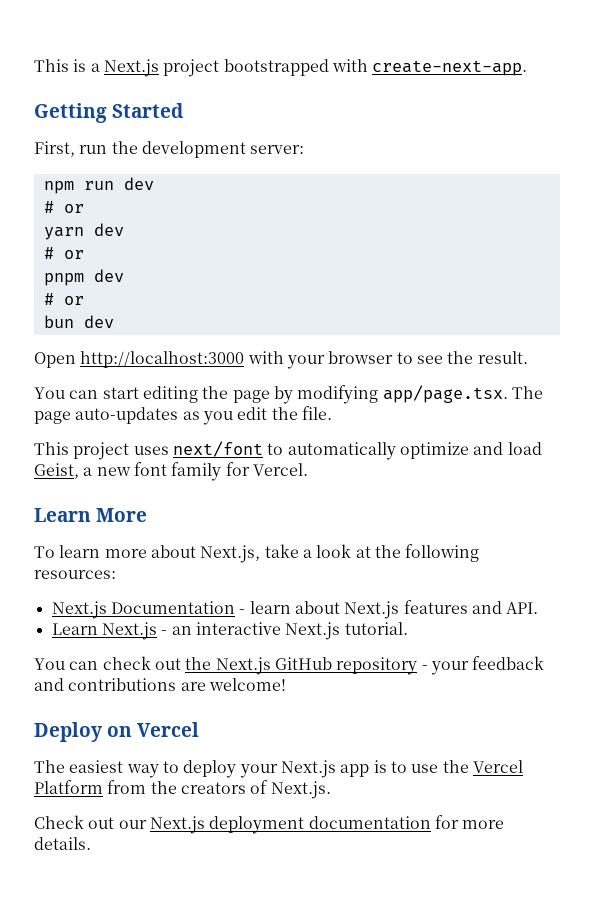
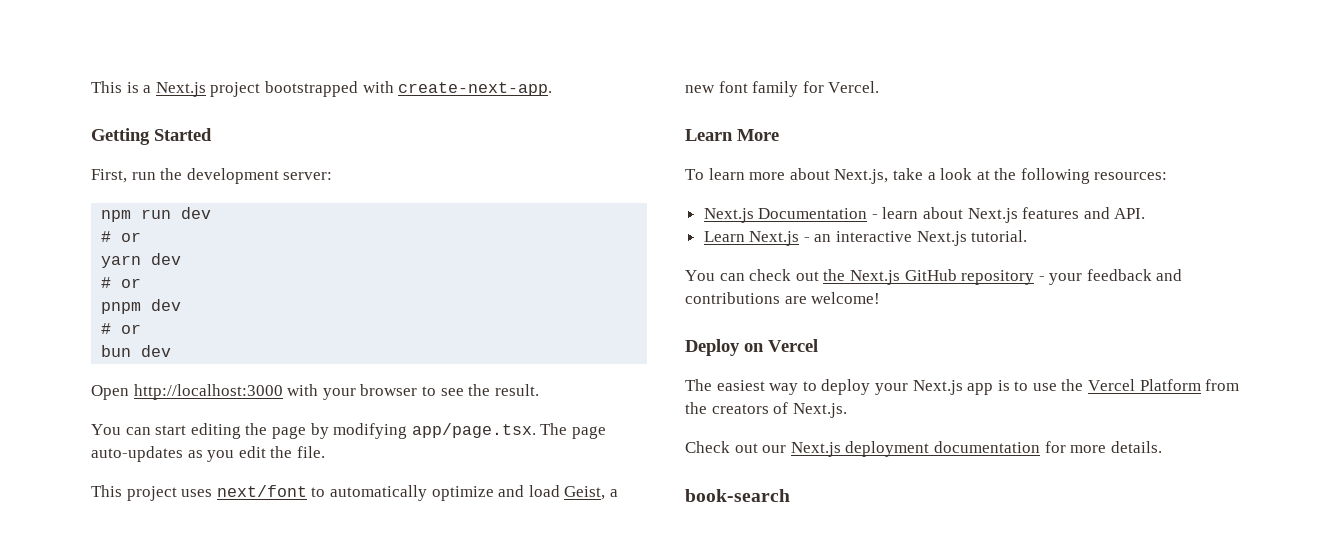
(91, 843) none -> [685,489,790,502] // book-search

